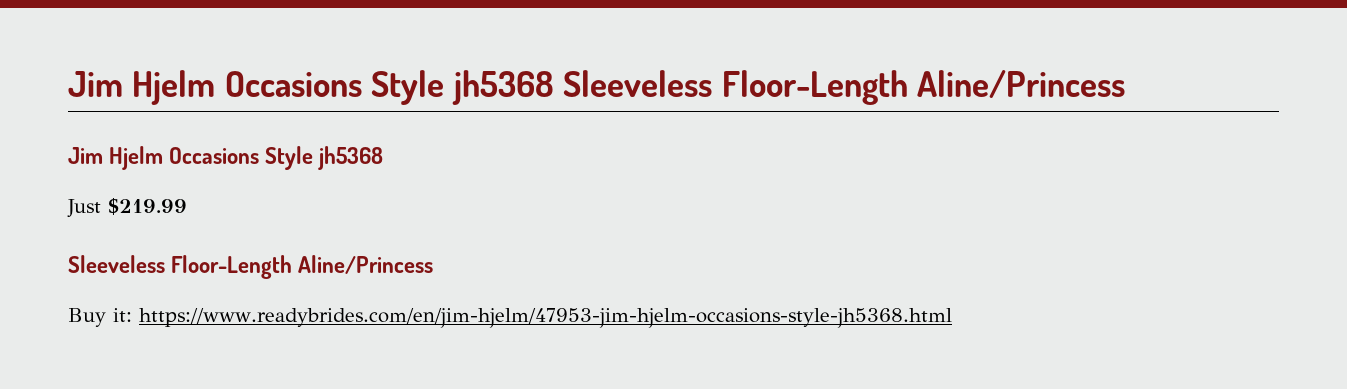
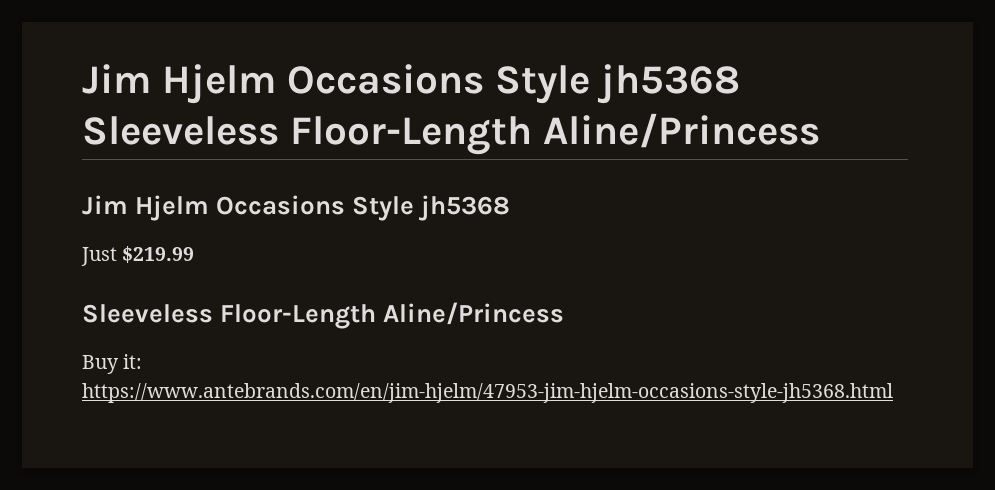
[139,308,952,328] https://www.readybrides.com/en/jim-hjelm/47953-jim-hjelm-occasions-style-jh5368.html -> [82,383,893,403] https://www.antebrands.com/en/jim-hjelm/47953-jim-hjelm-occasions-style-jh5368.html

